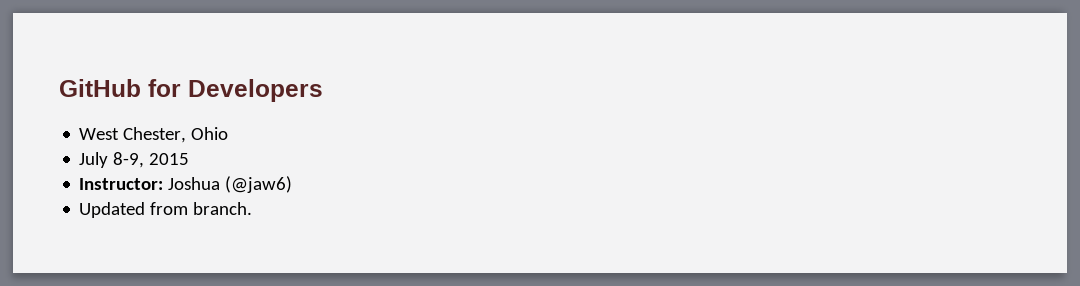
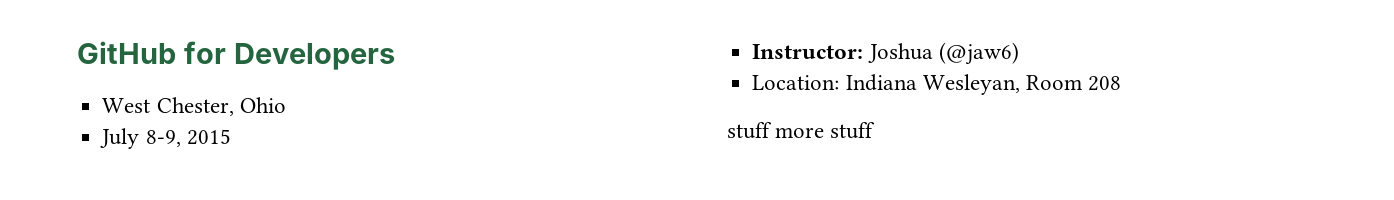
[79,202,253,218] Updated from branch. -> [752,74,1122,95] [727,122,876,139] Location: Indiana Wesleyan, Room 208 // stuff more stuff

